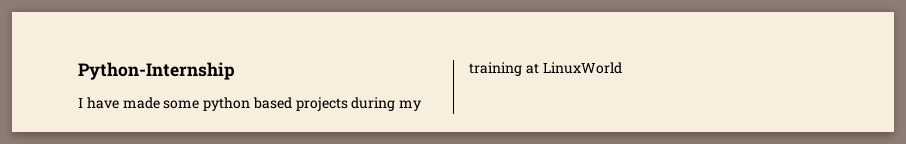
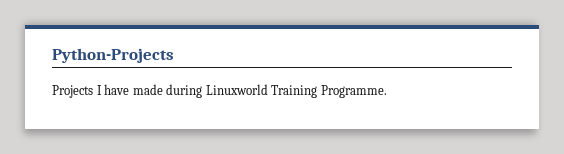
[78,62,235,80] Python-Internship // -> [52,48,174,63] [52,85,93,98] Python-Projects // Projects
[163,97,422,111] [469,62,622,76] some python based projects during my training at LinuxWorld -> [166,84,387,98] during Linuxworld Training Programme.

